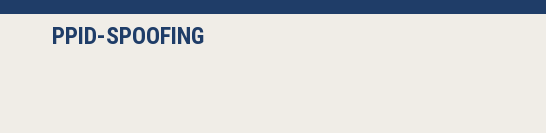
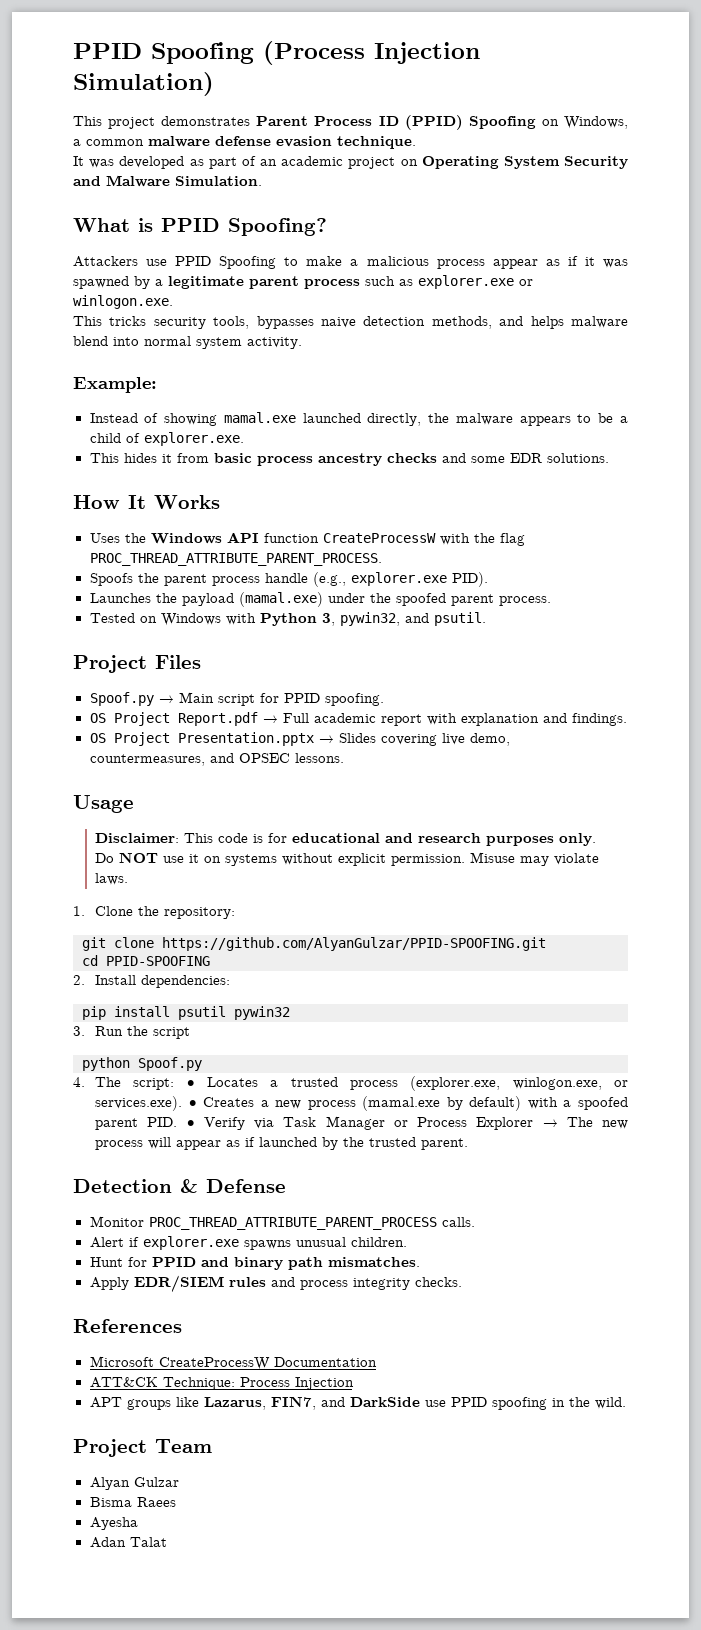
[52,27,204,44] PPID-SPOOFING -> [73,41,480,65] [73,72,214,96] [73,115,628,130] [73,136,416,149] [73,156,628,169] [73,175,262,187] [73,218,327,236] [73,256,629,269] [73,275,533,289] [73,295,173,309] [73,316,628,329] [73,336,302,349] [73,377,157,393] [89,412,628,426] [89,432,244,446] [89,453,609,466] [73,495,220,509] [89,532,525,546] [89,553,382,566] [89,572,488,587] [89,592,551,607] [89,612,486,626] [73,655,201,673] [89,692,384,706] [89,712,627,726] [89,732,510,746] [89,753,344,766] [73,795,134,813] [95,833,597,846] [95,852,600,866] [95,873,129,885] [73,906,236,919] [82,937,546,951] [82,955,210,966] [73,975,231,988] [82,1006,290,1020] [73,1026,191,1039] [82,1057,202,1071] [73,1076,628,1091] [95,1096,628,1111] [95,1116,628,1130] [95,1137,469,1150] [73,1179,286,1193] [89,1216,475,1230] [89,1236,407,1250] [89,1257,420,1270] [89,1275,462,1292] [73,1319,182,1333] [89,1356,377,1370] [89,1377,354,1390] [89,1396,626,1410] [73,1439,212,1457] [89,1477,179,1490] [89,1497,176,1507] [89,1517,138,1530] [89,1537,167,1548] PPID Spoofing (Process Injection Simulation) // This project demonstrates Parent Process ID (PPID) Spoofing on Windows, a common malware defense evasion technique. // It was developed as part of an academic project on Operating System Security and Malware Simulation. // What is PPID Spoofing? // Attackers use PPID Spoofing to make a malicious process appear as if it was spawned by a legitimate parent process such as explorer.exe or winlogon.exe. // This tricks security tools, bypasses naive detection methods, and helps malware blend into normal system activity. // Example: // Instead of showing mamal.exe launched directly, the malware appears to be a child of explorer.exe. // This hides it from basic process ancestry checks and some EDR solutions. // How It Works // Uses the Windows API function CreateProcessW with the flag PROC_THREAD_ATTRIBUTE_PARENT_PROCESS. // Spoofs the parent process handle (e.g., explorer.exe PID). // Launches the payload (mamal.exe) under the spoofed parent process. // Tested on Windows with Python 3, pywin32, and psutil. // Project Files // Spoof.py → Main script for PPID spoofing. // OS Project Report.pdf → Full academic report with explanation and findings. // OS Project Presentation.pptx → Slides covering live demo, countermeasures, and OPSEC lessons. // Usage // Disclaimer: This code is for educational and research purposes only. // Do NOT use it on systems without explicit permission. Misuse may violate laws. // 1. Clone the repository: // git clone https://github.com/AlyanGulzar/PPID-SPOOFING.git // cd PPID-SPOOFING // 2. Install dependencies: // pip install psutil pywin32 // 3. Run the script // python Spoof.py // 4. The script: • Locates a trusted process (explorer.exe, winlogon.exe, or services.exe). • Creates a new process (mamal.exe by default) with a spoofed parent PID. • Verify via Task Manager or Process Explorer → The new process will appear as if launched by the trusted parent. // Detection & Defense // Monitor PROC_THREAD_ATTRIBUTE_PARENT_PROCESS calls. // Alert if explorer.exe spawns unusual children. // Hunt for PPID and binary path mismatches. // Apply EDR/SIEM rules and process integrity checks. // References // Microsoft CreateProcessW Documentation // ATT&CK Technique: Process Injection // APT groups like Lazarus, FIN7, and DarkSide use PPID spoofing in the wild. // Project Team // Alyan Gulzar // Bisma Raees // Ayesha // Adan Talat

